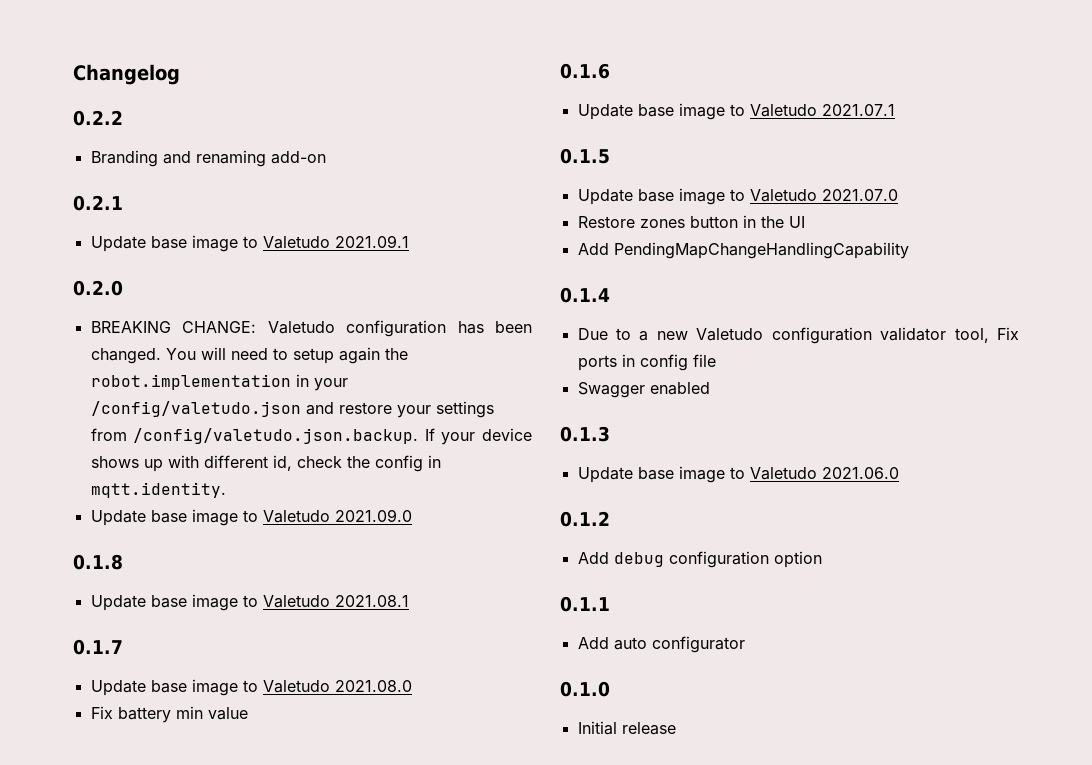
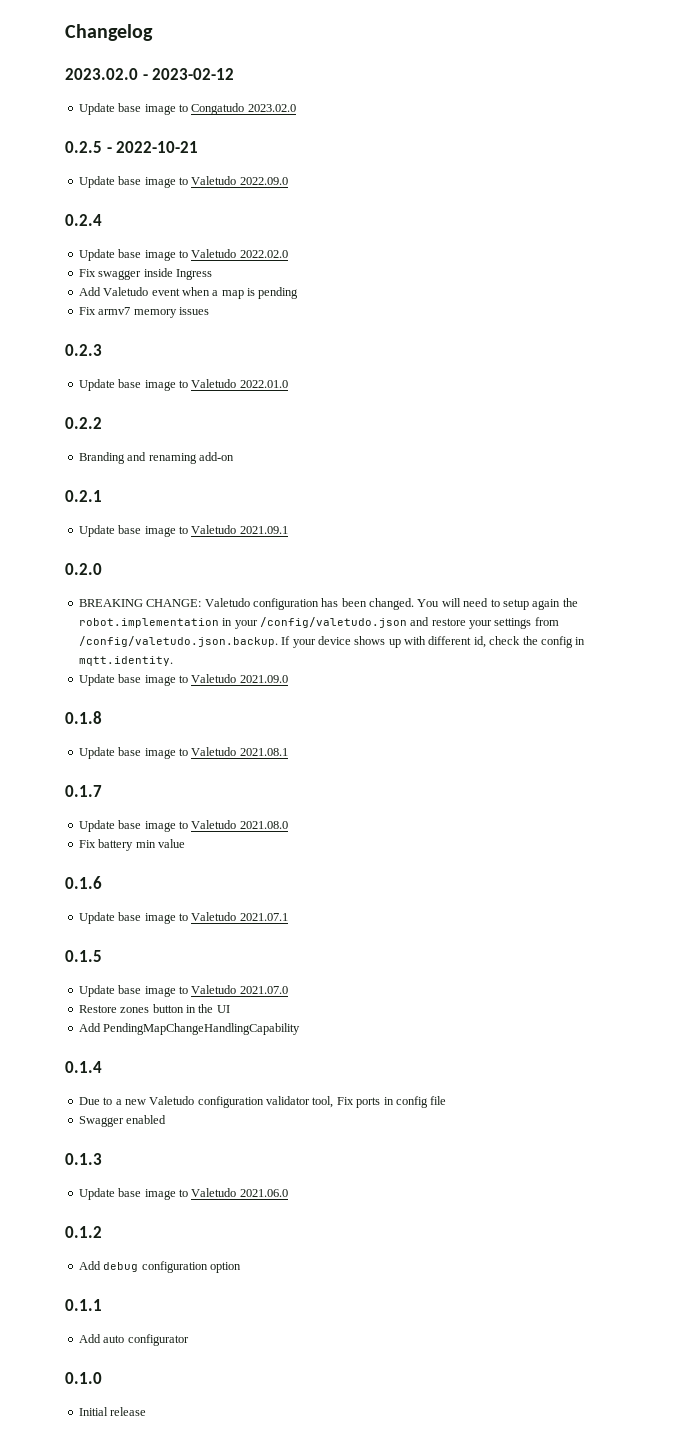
(180, 74) none -> [65,68,235,80] [78,103,296,115] [65,141,199,153] [78,176,288,188] [65,214,102,226] [78,249,288,261] [78,268,212,280] [78,287,299,299] [78,307,209,318] [65,344,102,356] [78,379,288,391] // 2023.02.0 - 2023-02-12 // Update base image to Congatudo 2023.02.0 // 0.2.5 - 2022-10-21 // Update base image to Valetudo 2022.09.0 // 0.2.4 // Update base image to Valetudo 2022.02.0 // Fix swagger inside Ingress // Add Valetudo event when a map is pending // Fix armv7 memory issues // 0.2.3 // Update base image to Valetudo 2022.01.0

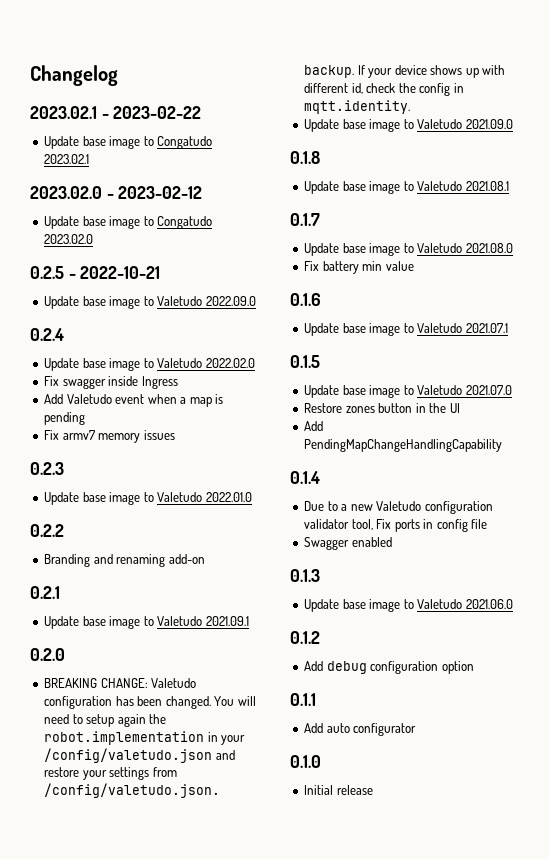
(153, 32) none -> [30,106,202,119] [44,136,213,149] [44,154,90,164] // 2023.02.1 - 2023-02-22 // Update base image to Congatudo 2023.02.1

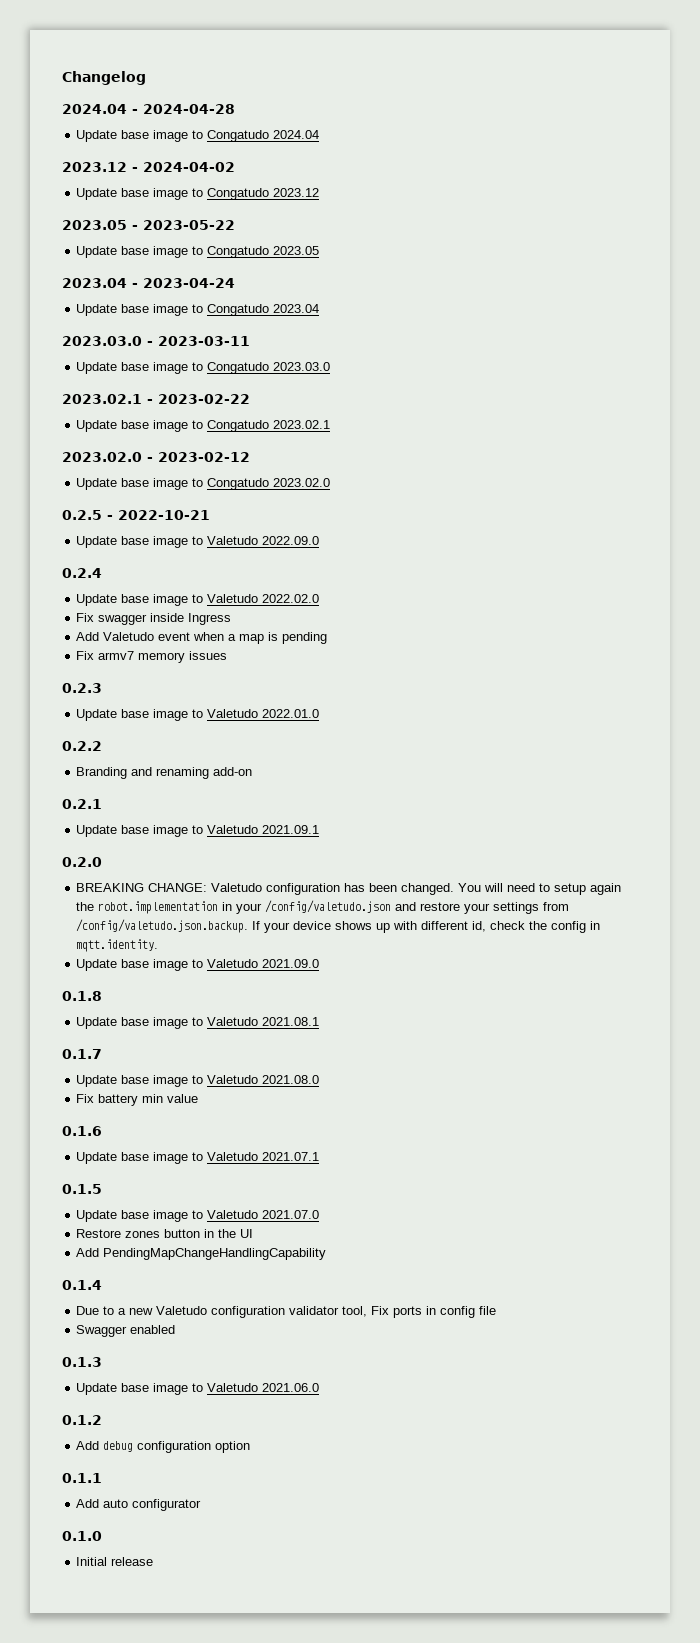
(118, 75) none -> [62,104,235,114] [76,130,320,142] [62,162,235,172] [76,188,320,200] [62,220,235,230] [76,246,320,258] [62,278,235,288] [76,304,320,316] [62,336,250,346] [76,362,331,374] // 2024.04 - 2024-04-28 // Update base image to Congatudo 2024.04 // 2023.12 - 2024-04-02 // Update base image to Congatudo 2023.12 // 2023.05 - 2023-05-22 // Update base image to Congatudo 2023.05 // 2023.04 - 2023-04-24 // Update base image to Congatudo 2023.04 // 2023.03.0 - 2023-03-11 // Update base image to Congatudo 2023.03.0

